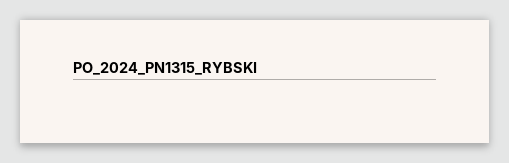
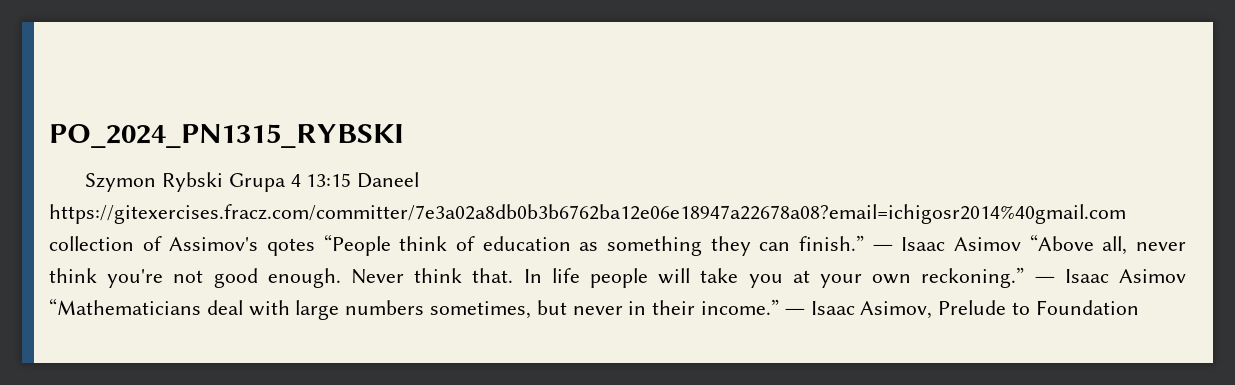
(257, 68) none -> [85,172,420,192] [49,204,1126,224] [49,234,1186,256] [49,267,1187,288] [49,298,1139,320] // Szymon Rybski Grupa 4 13:15 Daneel https://gitexercises.fracz.com/committer/7e3a02a8db0b3b6762ba12e06e18947a22678a08?email=ichigosr2014%40gmail.com collection of Assimov's qotes “People think of education as something they can finish.” ― Isaac Asimov “Above all, never think you're not good enough. Never think that. In life people will take you at your own reckoning.” ― Isaac Asimov “Mathematicians deal with large numbers sometimes, but never in their income.” ― Isaac Asimov, Prelude to Foundation

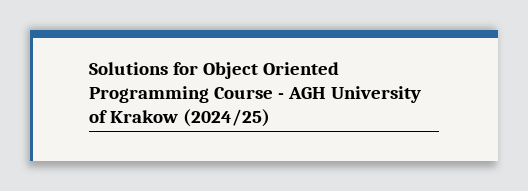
[49,124,404,148] [85,172,420,192] [49,204,1126,224] [49,234,1186,256] [49,267,1187,288] [49,298,1139,320] PO_2024_PN1315_RYBSKI // Szymon Rybski Grupa 4 13:15 Daneel https://gitexercises.fracz.com/committer/7e3a02a8db0b3b6762ba12e06e18947a22678a08?email=ichigosr2014%40gmail.com collection of Assimov's qotes “People think of education as something they can finish.” ― Isaac Asimov “Above all, never think you're not good enough. Never think that. In life people will take you at your own reckoning.” ― Isaac Asimov “Mathematicians deal with large numbers sometimes, but never in their income.” ― Isaac Asimov, Prelude to Foundation -> [89,62,339,79] [89,86,421,103] [89,109,270,127] Solutions for Object Oriented Programming Course - AGH University of Krakow (2024/25)

